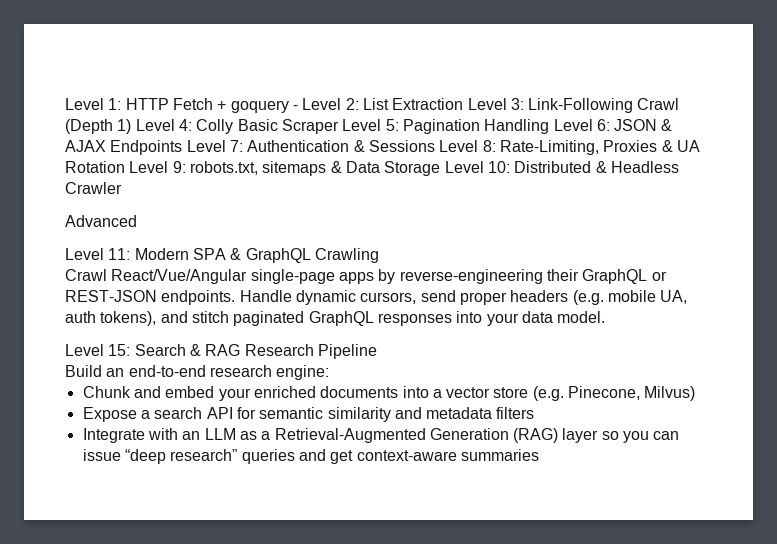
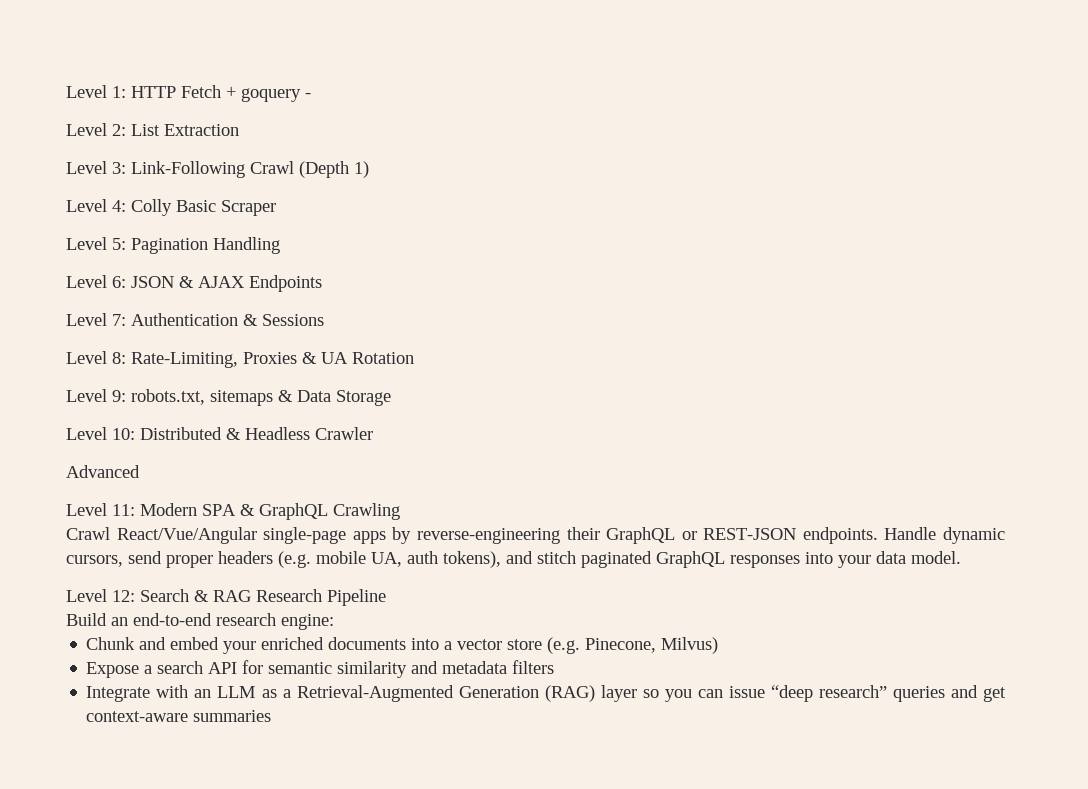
(298, 107) none -> (311, 95) //
(464, 104) none -> (239, 130) //
(132, 126) none -> (369, 169) //
(339, 126) none -> (276, 208) //
(550, 126) none -> (280, 245) //
(183, 147) none -> (322, 283) //
(435, 146) none -> (324, 320) //
(125, 167) none -> (414, 358) //
(441, 168) none -> (391, 398) //
[108,344,131,356] 15: -> [112,590,135,602] 12:

